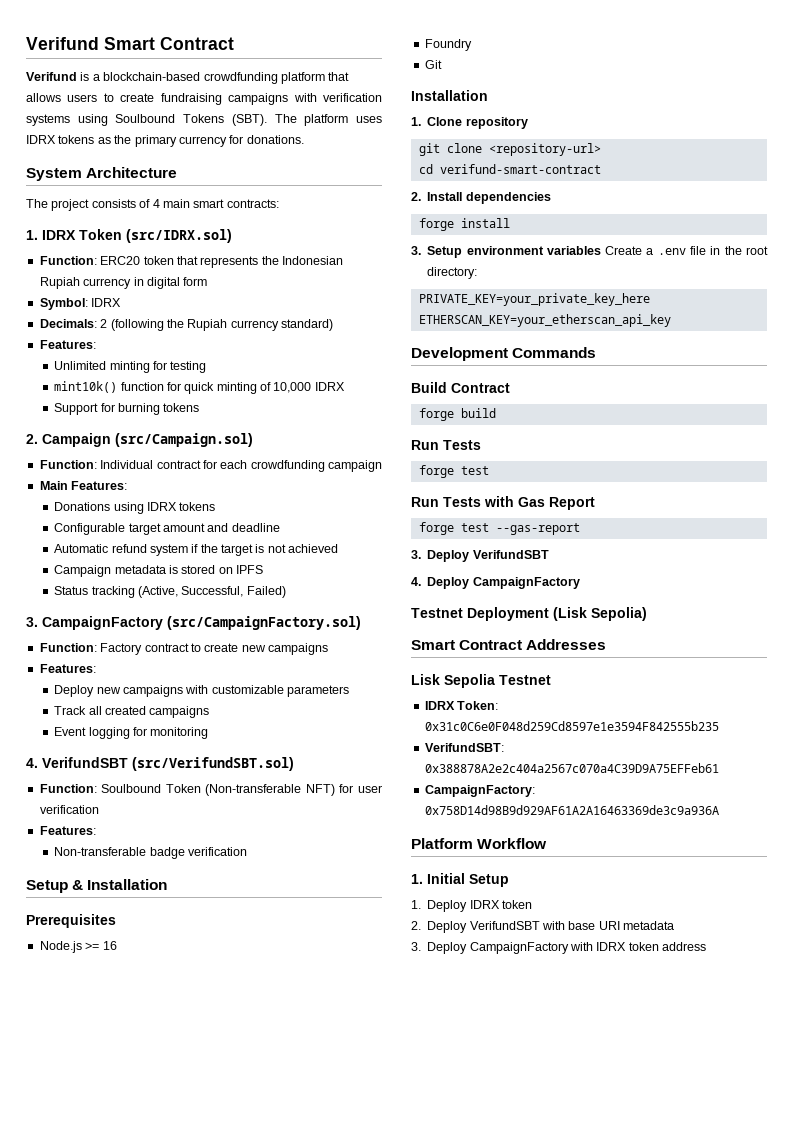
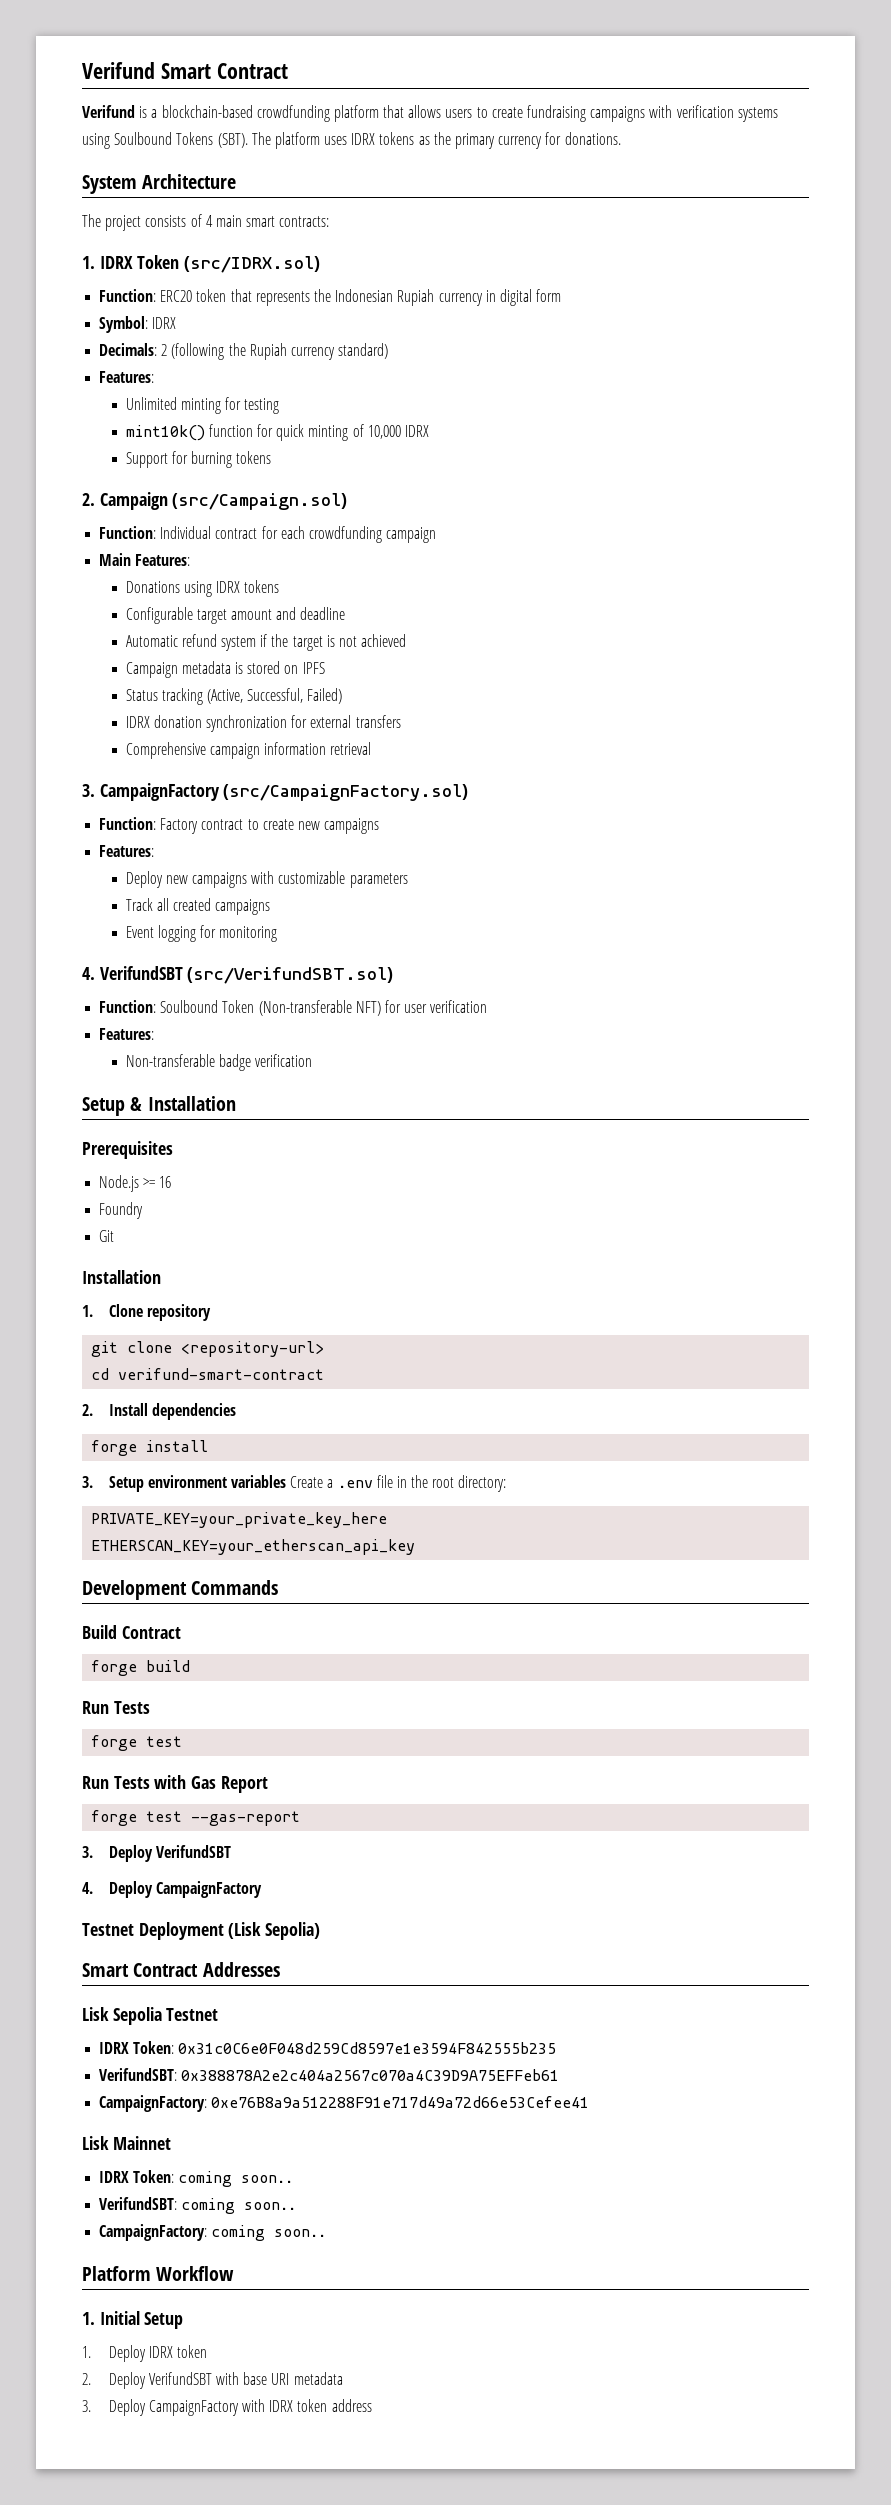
(286, 592) none -> [125,715,401,732] [125,742,372,759] // IDRX donation synchronization for external transfers // Comprehensive campaign information retrieval
[424,805,719,815] 0x758D14d98B9d929AF61A2A16463369de3c9a936A -> [211,2096,590,2108] [82,2136,171,2150] [99,2170,294,2187] [99,2197,297,2214] [99,2224,327,2241] 0xe76B8a9a512288F91e717d49a72d66e53Cefee41 // Lisk Mainnet // IDRX Token: coming soon.. // VerifundSBT: coming soon.. // CampaignFactory: coming soon..

